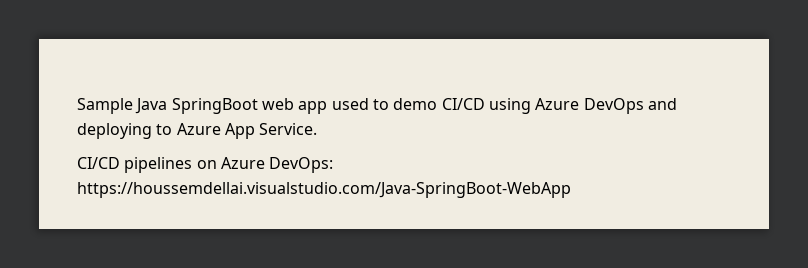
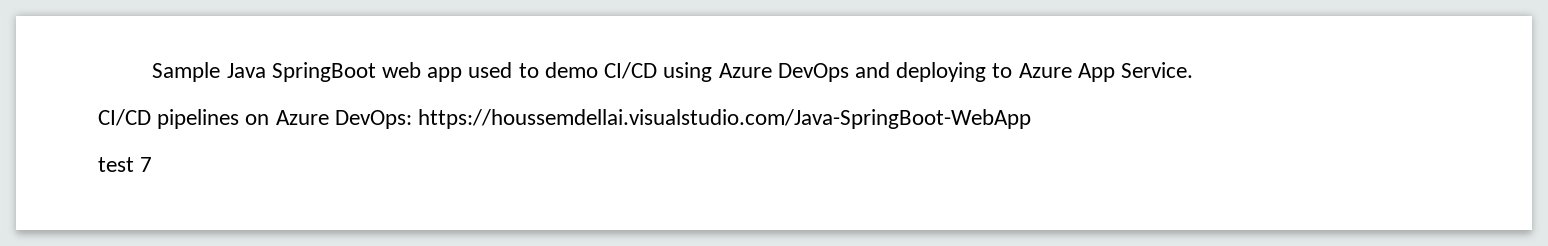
(571, 190) none -> [98,157,153,172] // test 7

